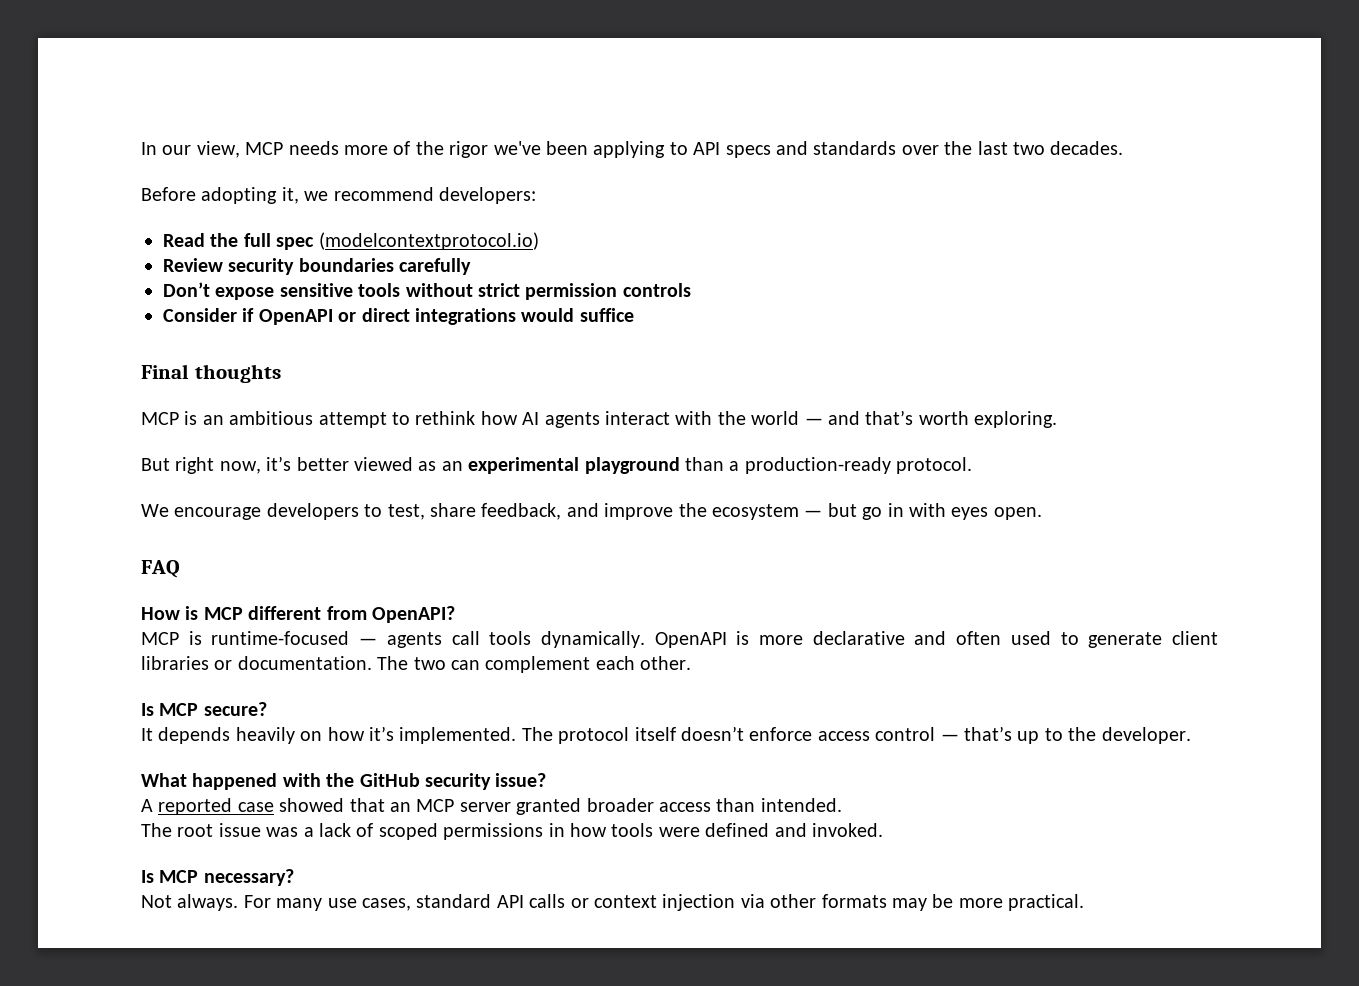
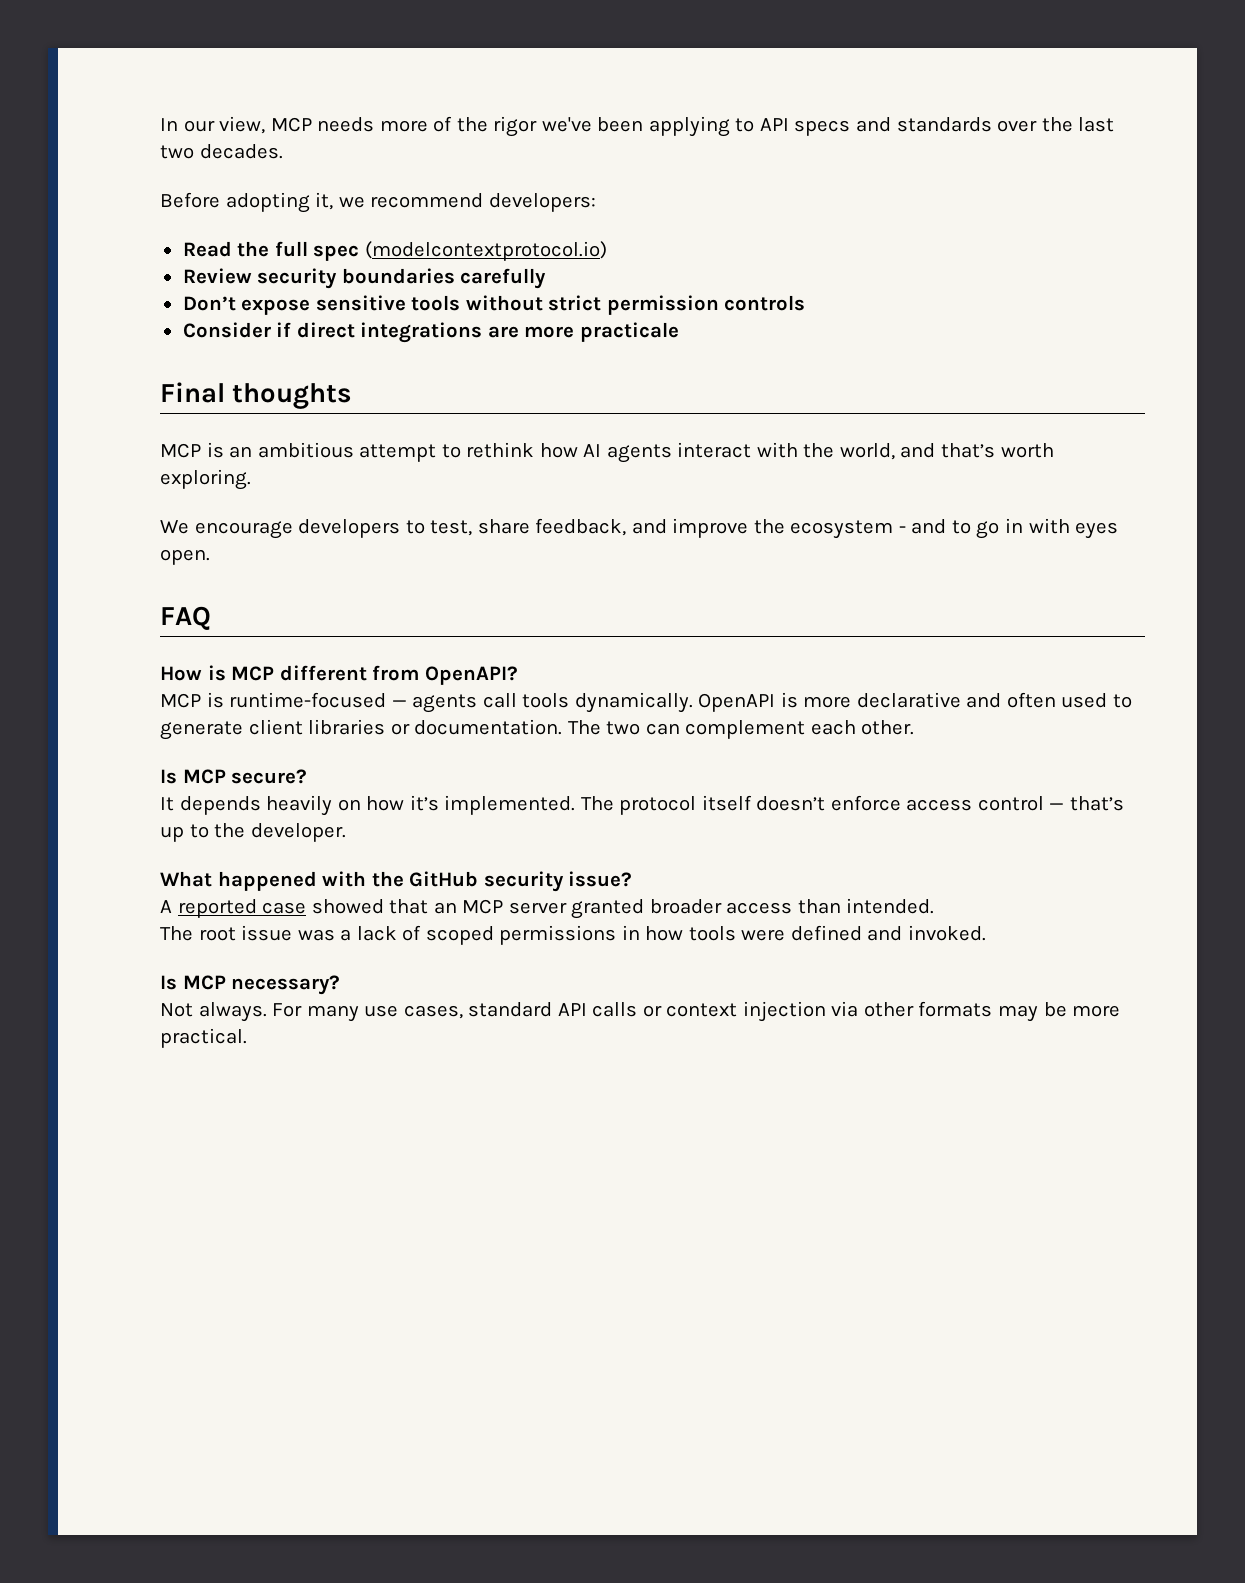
[258,308,634,325] OpenAPI or direct integrations would suffice -> [296,322,679,343] direct integrations are more practicale
[751,411,823,425] world — -> [839,443,895,460] world,
[141,456,973,474] // But right now, it’s better viewed as an experimental playground than a production-ready protocol. -> (251, 479) none
[804,503,857,517] — but -> [898,519,971,534] - and to

